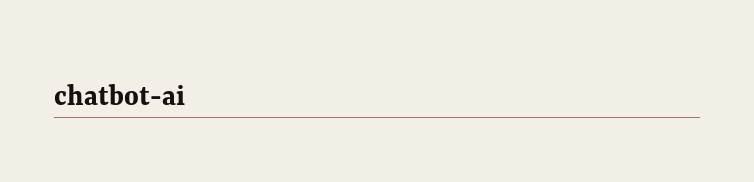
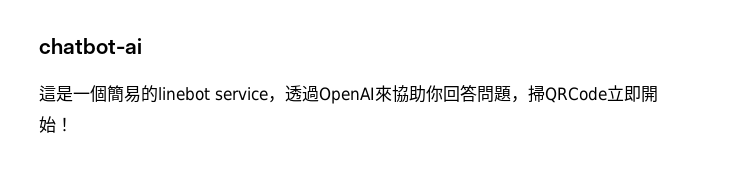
(185, 94) none -> [39,84,658,104] [39,116,73,133] // 這是一個簡易的linebot service，透過OpenAI來協助你回答問題，掃QRCode立即開始！

